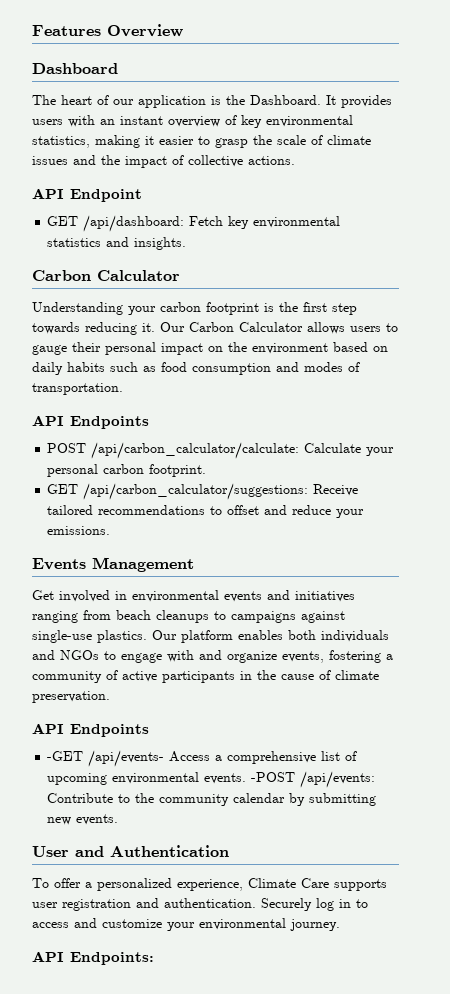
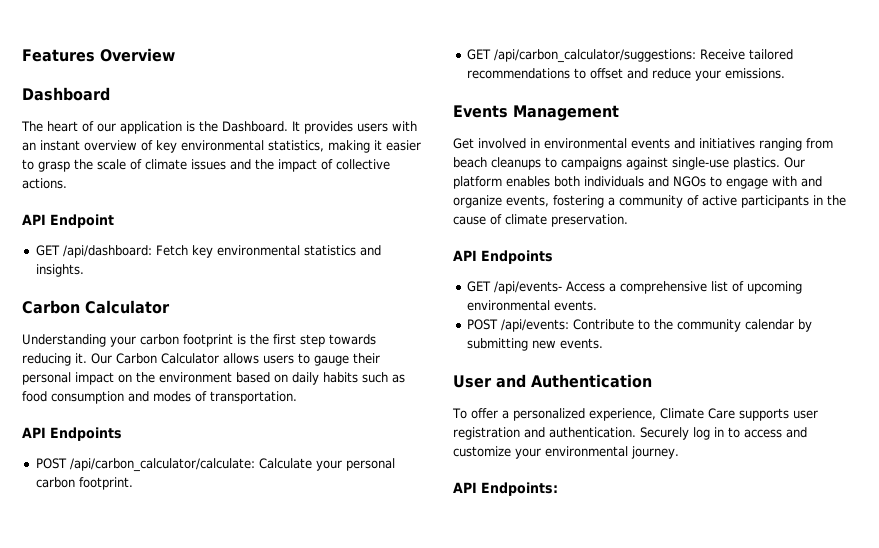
[47,751,84,761] -GET -> [466,281,491,292] GET
[251,772,296,782] -POST -> [466,319,498,330] // POST

